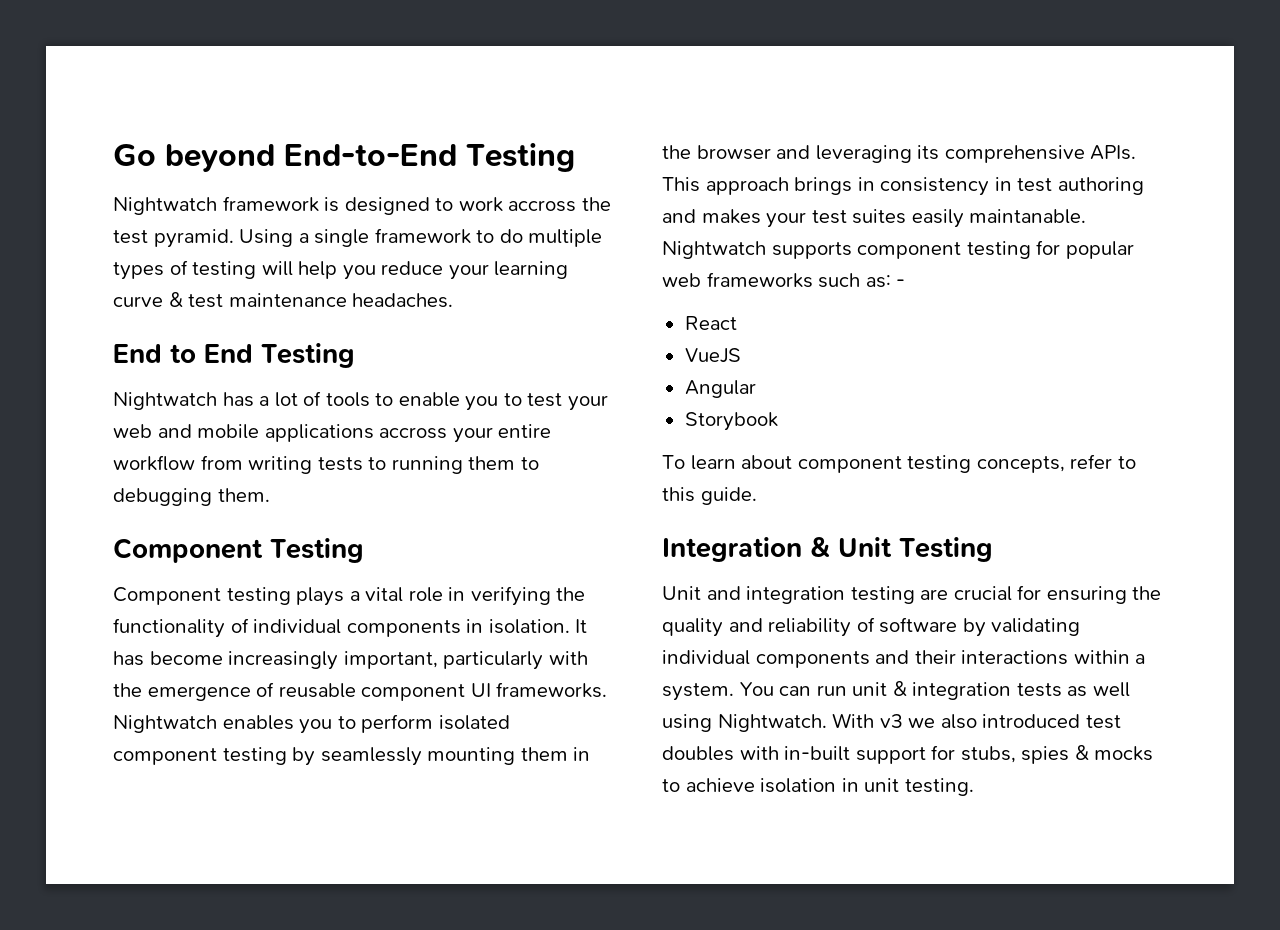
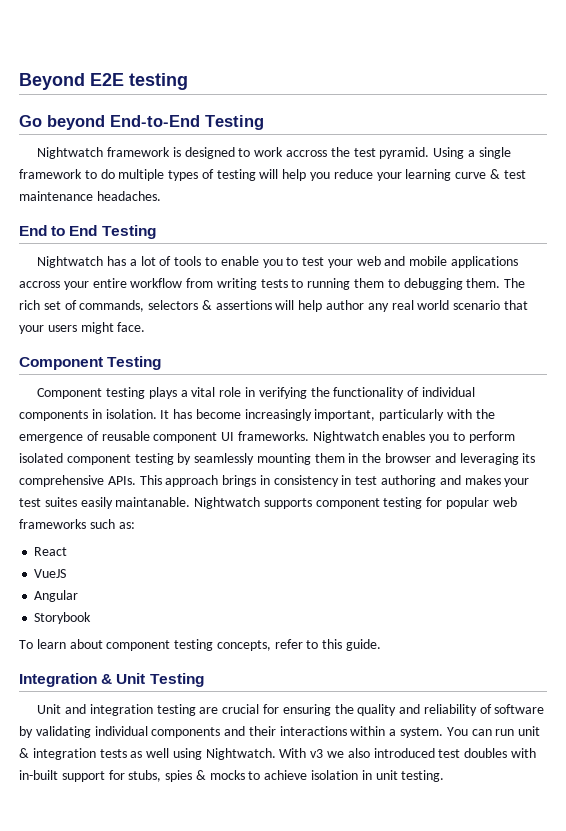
(113, 155) none -> [19,73,188,90] Beyond E2E testing //
(270, 495) none -> [504,278,526,288] [19,300,528,312] [19,322,146,334] The rich set of commands, selectors & assertions will help author any real world scenario that your users might face.
[896,279,906,287] - -> (135, 525) none

